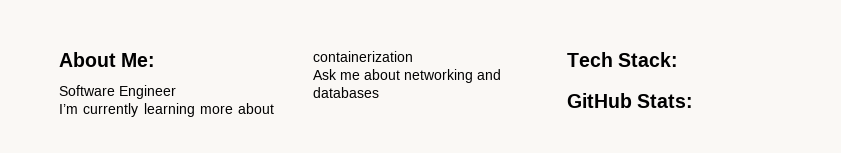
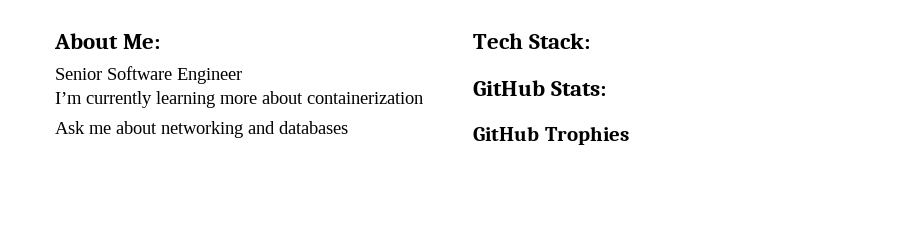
(156, 60) none -> [55,68,102,80] Senior
(694, 101) none -> [473,126,629,145] // GitHub Trophies

